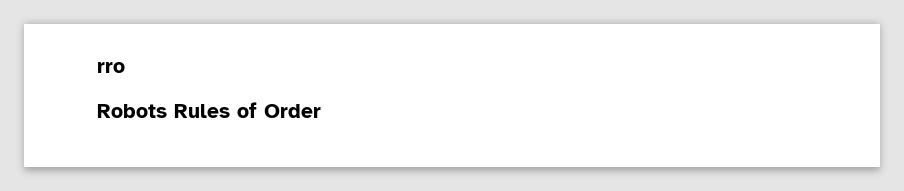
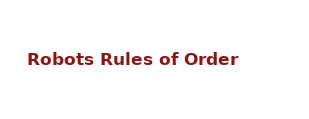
[97,62,125,73] rro // -> (27, 58) none

